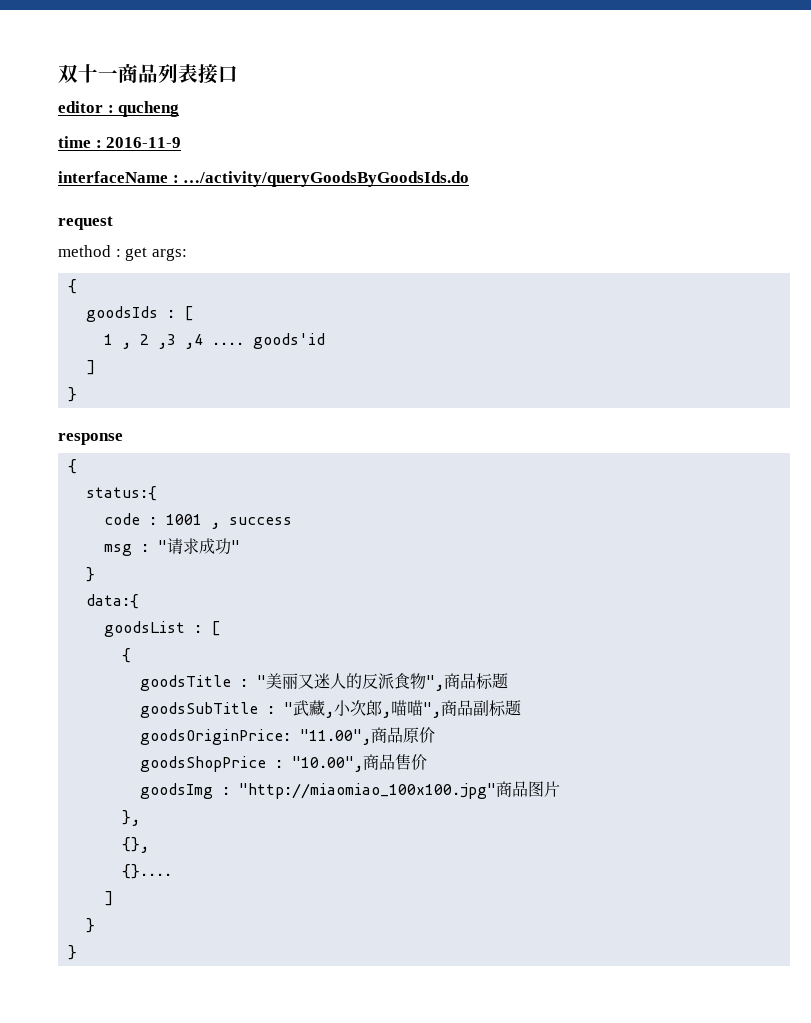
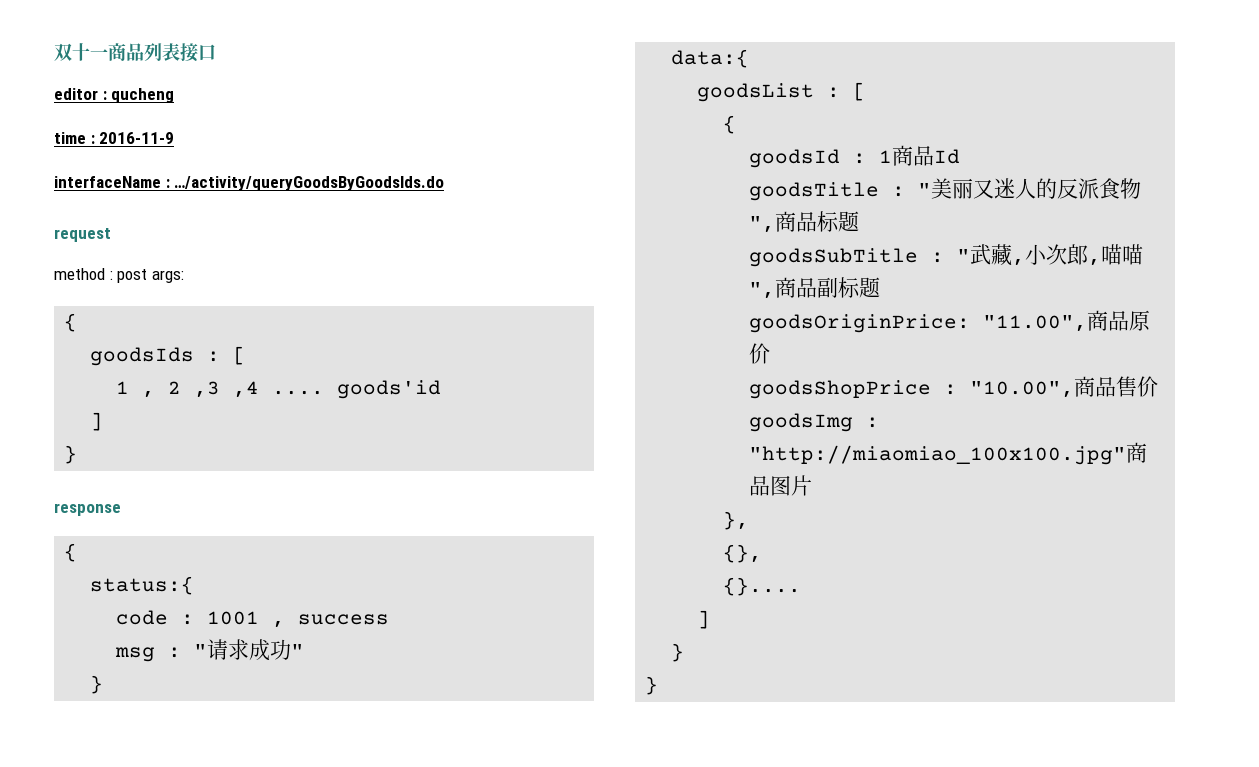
[125,247,148,261] get -> [117,269,148,283] post
(132, 655) none -> [749,145,961,168] // goodsId : 1商品Id

